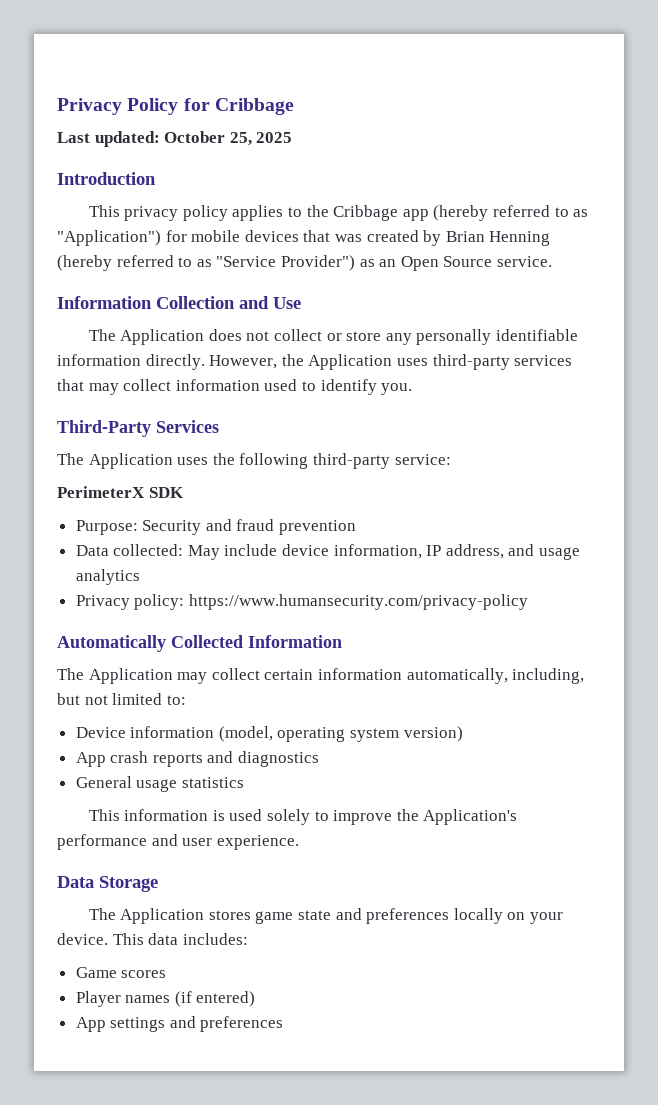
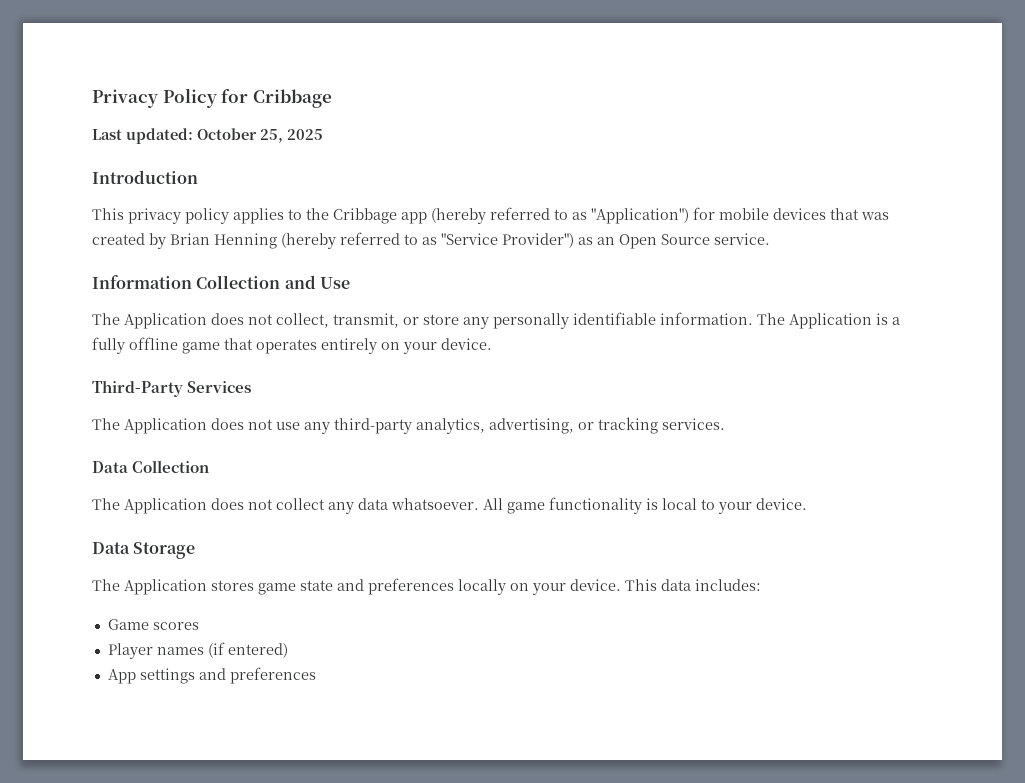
[274,329,323,341] collect -> [276,313,399,328] collect, transmit,
[57,354,573,370] [57,379,413,395] [57,420,219,437] [57,453,451,469] [57,486,184,498] [75,519,357,535] [75,544,581,560] [75,569,140,585] [75,594,528,610] [57,635,342,652] [57,668,585,684] [57,693,186,705] [75,726,463,742] [75,751,320,767] [75,776,244,792] [88,809,518,825] [57,834,299,850] information directly. However, the Application uses third-party services that may collect information used to identify you. // Third-Party Services // The Application uses the following third-party service: // PerimeterX SDK // Purpose: Security and fraud prevention // Data collected: May include device information, IP address, and usage analytics // Privacy policy: https://www.humansecurity.com/privacy-policy // Automatically Collected Information // The Application may collect certain information automatically, including, but not limited to: // Device information (model, operating system version) // App crash reports and diagnostics // General usage statistics // This information is used solely to improve the Application's performance and user experience. -> [660,312,900,329] [92,337,492,354] [92,380,252,397] [92,417,725,434] [92,460,210,473] [92,497,807,514] information. The Application is a fully offline game that operates entirely on your device. // Third-Party Services // The Application does not use any third-party analytics, advertising, or tracking services. // Data Collection // The Application does not collect any data whatsoever. All game functionality is local to your device.

